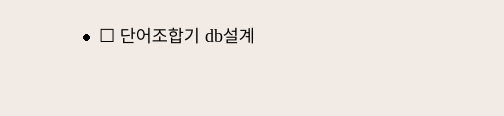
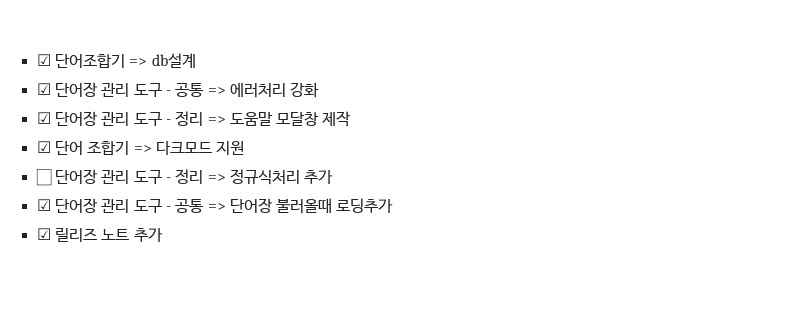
[98,27,255,44] ☐ 단어조합기 db설계 -> [36,53,196,68] [36,82,320,98] [36,111,352,127] [36,141,245,155] [35,169,334,186] [36,198,394,214] [36,228,163,242] ☑ 단어조합기 => db설계 // ☑ 단어장 관리 도구 - 공통 => 에러처리 강화 // ☑ 단어장 관리 도구 - 정리 => 도움말 모달창 제작 // ☑ 단어 조합기 => 다크모드 지원 // ☐ 단어장 관리 도구 - 정리 => 정규식처리 추가 // ☑ 단어장 관리 도구 - 공통 => 단어장 불러올때 로딩추가 // ☑ 릴리즈 노트 추가

